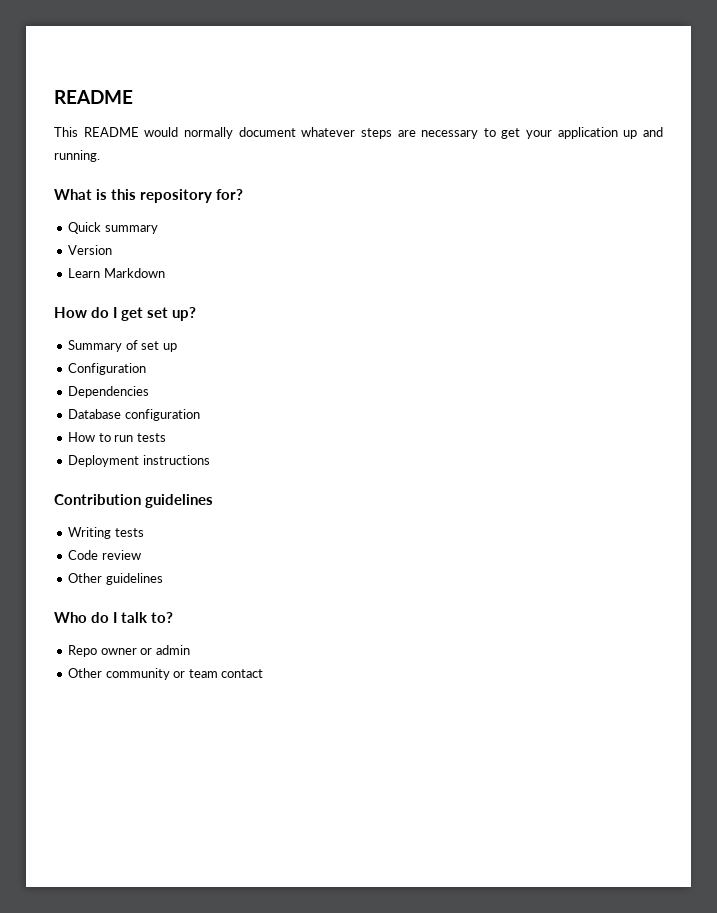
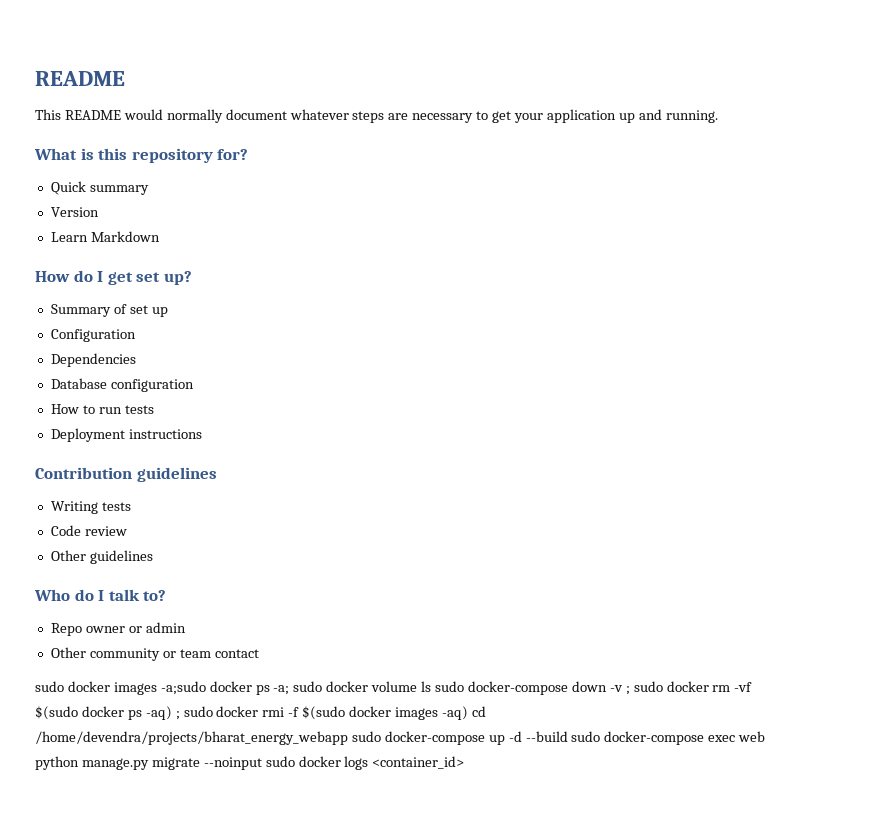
(264, 673) none -> [35,681,753,695] [35,706,486,720] [35,731,766,745] [35,756,465,770] // sudo docker images -a;sudo docker ps -a; sudo docker volume ls sudo docker-compose down -v ; sudo docker rm -vf $(sudo docker ps -aq) ; sudo docker rmi -f $(sudo docker images -aq) cd /home/devendra/projects/bharat_energy_webapp sudo docker-compose up -d --build sudo docker-compose exec web python manage.py migrate --noinput sudo docker logs <container_id>

